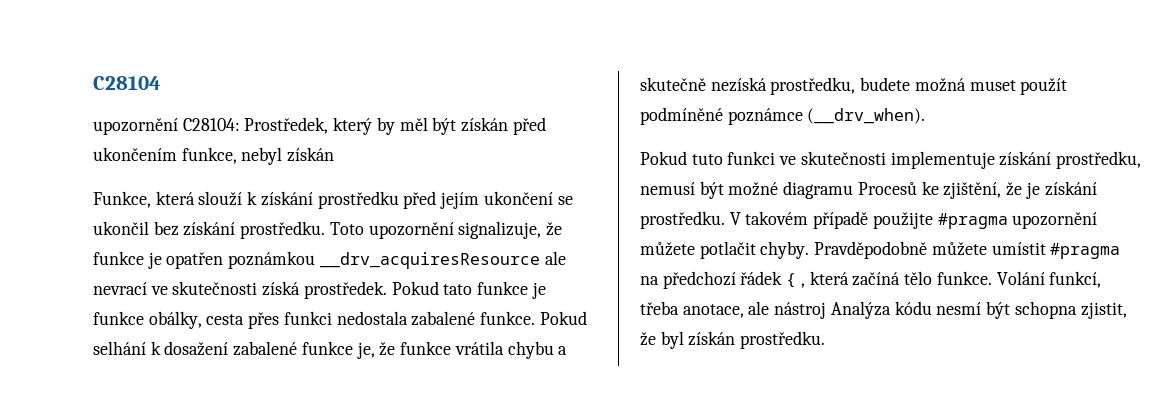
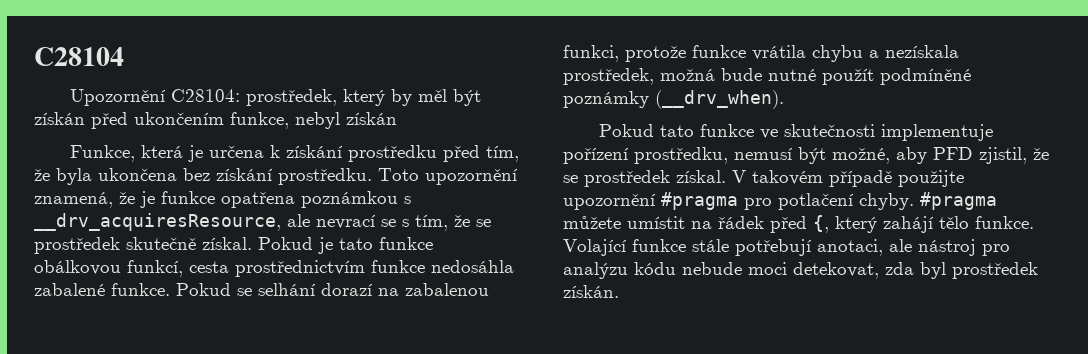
[93,117,329,135] upozornění C28104: Prostředek, -> [70,89,338,106] Upozornění C28104: prostředek,
[198,191,243,206] slouží -> [188,145,265,162] je určena
[440,191,573,209] [93,221,149,235] jejím ukončení se ukončil -> [486,145,520,162] [34,168,177,185] tím, že byla ukončena
[458,221,563,239] [93,251,566,269] [93,281,546,299] [93,311,587,329] [93,341,568,359] [640,77,1016,95] signalizuje, že funkce je opatřen poznámkou __drv_acquiresResource ale nevrací ve skutečnosti získá prostředek. Pokud tato funkce je funkce obálky, cesta přes funkci nedostala zabalené funkce. Pokud selhání k dosažení zabalené funkce je, že funkce vrátila chybu a skutečně nezíská prostředku, budete možná muset -> [34,191,411,208] [34,213,491,231] [34,237,433,254] [34,260,514,277] [34,283,489,296] [563,45,959,62] [563,68,816,85] znamená, že je funkce opatřena poznámkou s __drv_acquiresResource, ale nevrací se s tím, že se prostředek skutečně získal. Pokud je tato funkce obálkovou funkcí, cesta prostřednictvím funkce nedosáhla zabalené funkce. Pokud se selhání dorazí na zabalenou funkci, protože funkce vrátila chybu a nezískala prostředek, možná bude nutné
[727,108,803,125] poznámce -> [563,91,649,108] poznámky
[691,151,776,165] tuto funkci -> [660,124,755,137] tato funkce
[999,151,1052,166] získání -> [563,147,629,164] pořízení
[728,181,1097,199] [640,211,1098,229] [640,241,1121,259] [640,271,1102,289] [640,301,1127,319] [640,331,826,349] možné diagramu Procesů ke zjištění, že je získání prostředku. V takovém případě použijte #pragma upozornění můžete potlačit chyby. Pravděpodobně můžete umístit #pragma na předchozí řádek { , která začíná tělo funkce. Volání funkcí, třeba anotace, ale nástroj Analýza kódu nesmí být schopna zjistit, že byl získán prostředku. -> [832,147,1049,164] [563,170,964,187] [563,192,997,210] [563,215,1034,233] [563,239,1010,256] [563,262,1038,279] [563,285,619,298] možné, aby PFD zjistil, že se prostředek získal. V takovém případě použijte upozornění #pragma pro potlačení chyby. #pragma můžete umístit na řádek před {, který zahájí tělo funkce. Volající funkce stále potřebují anotaci, ale nástroj pro analýzu kódu nebude moci detekovat, zda byl prostředek získán.

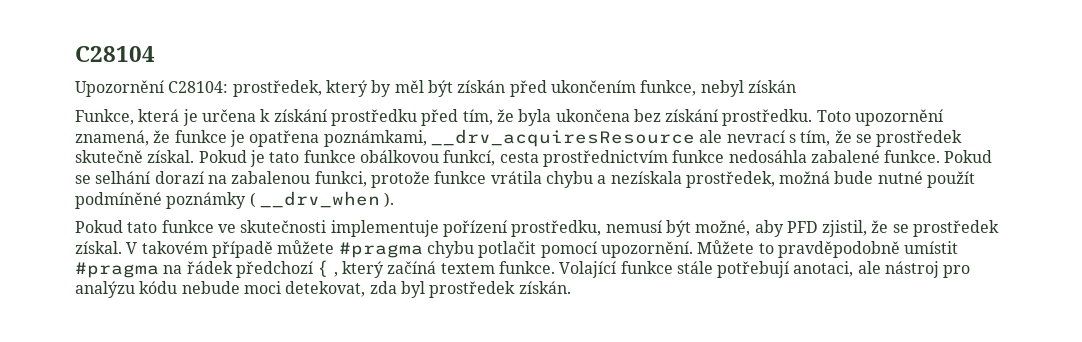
[140,191,411,208] [34,213,281,231] je funkce opatřena poznámkou s __drv_acquiresResource, -> [174,129,695,147] funkce je opatřena poznámkami, __drv_acquiresResource
[381,219,396,227] se -> (785, 136) none
[655,90,784,109] (__drv_when). -> [249,191,395,208] ( __drv_when ).
[898,170,964,187] [563,192,997,210] [563,215,969,233] použijte upozornění #pragma pro potlačení chyby. #pragma můžete umístit na řádek před {, který zahájí tělo -> [277,240,959,258] [75,260,495,278] můžete #pragma chybu potlačit pomocí upozornění. Můžete to pravděpodobně umístit #pragma na řádek předchozí { , který začíná textem

